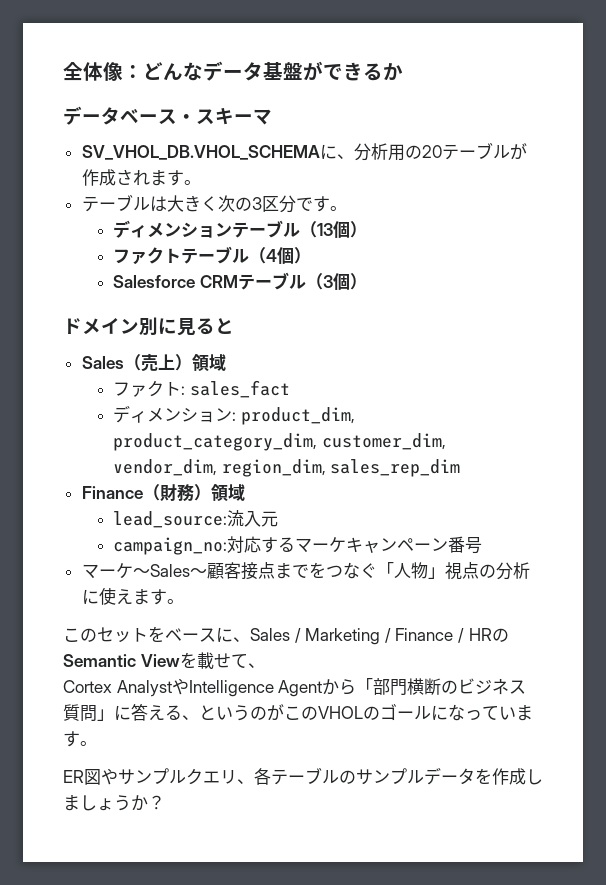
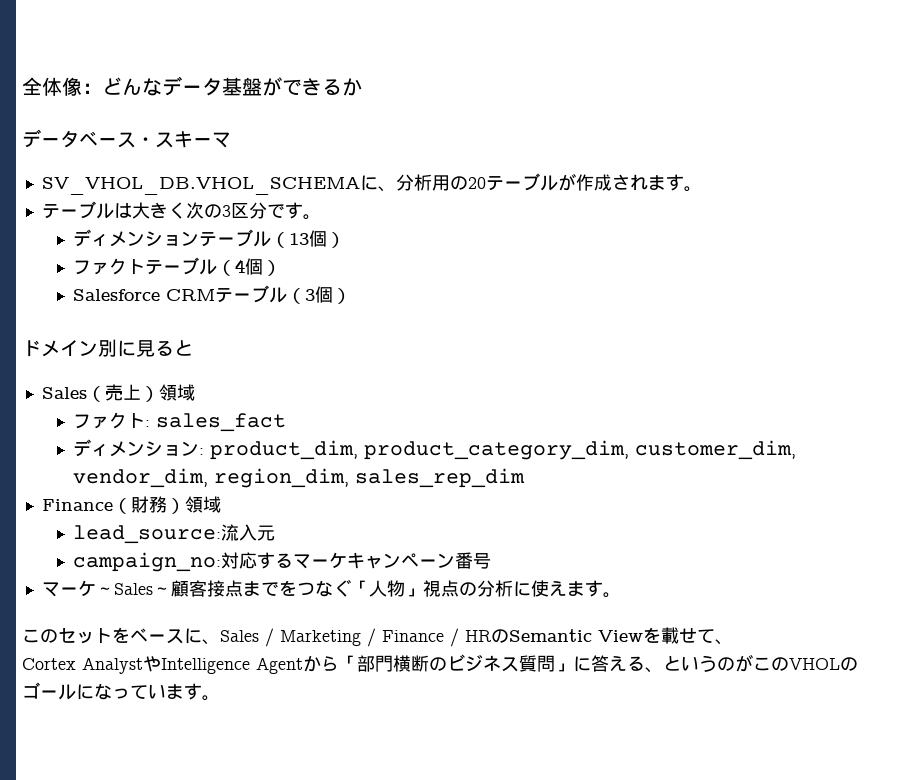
[63,767,543,785] [63,795,165,811] // ER図やサンプルクエリ、各テーブルのサンプルデータを作成しましょうか？ -> (220, 698) none

